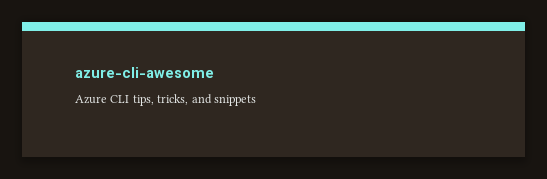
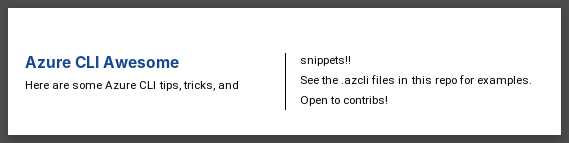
[75,67,214,78] azure-cli-awesome // -> [25,56,180,68] [25,81,103,89] Azure CLI Awesome // Here are some
[213,95,256,106] snippets -> [300,56,351,66] [300,75,532,86] [300,96,389,106] snippets!! // See the .azcli files in this repo for examples. // Open to contribs!

